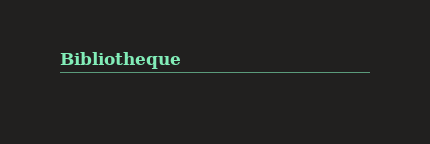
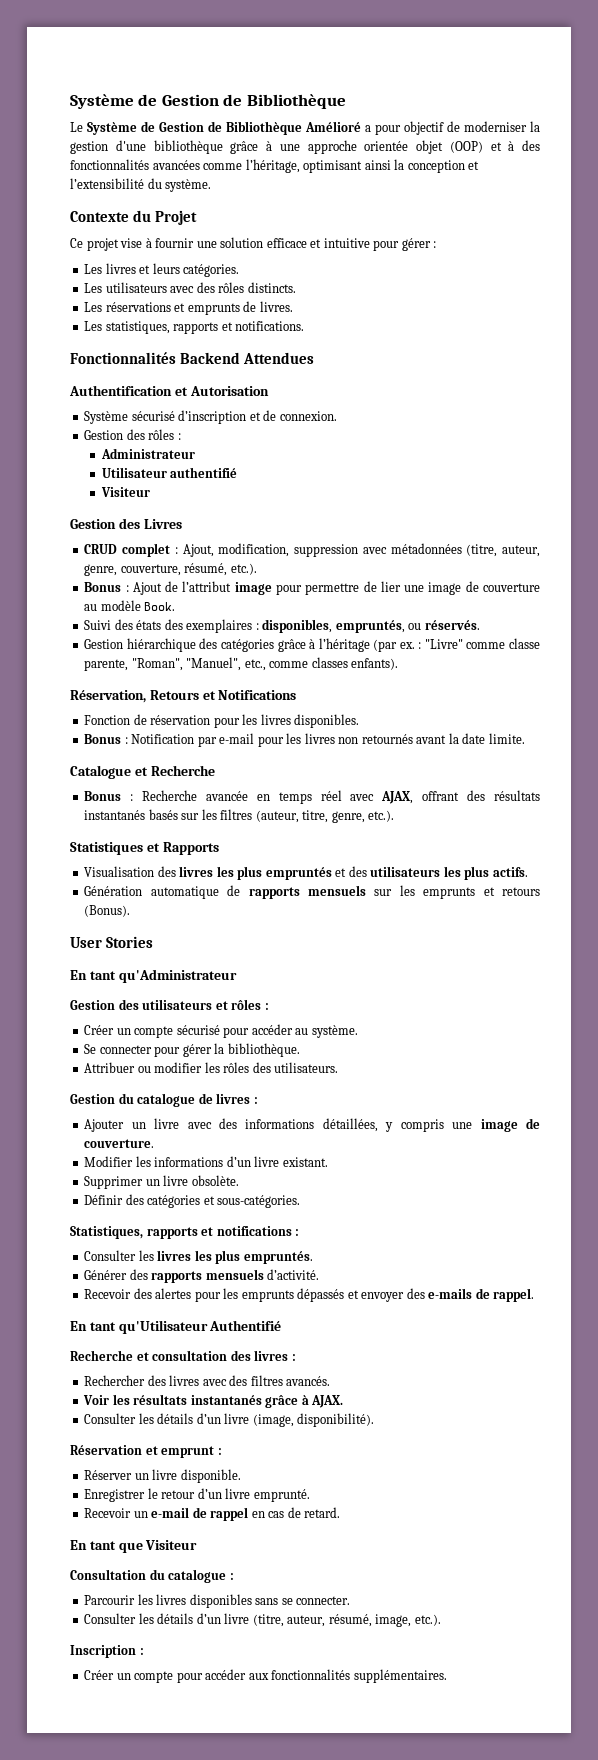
[60,52,181,69] Bibliotheque -> [70,94,346,109] [70,121,540,135] [70,140,540,154] [70,159,480,173] [70,178,212,192] [70,210,198,225] [70,237,437,251] [84,263,240,277] [84,282,296,293] [84,301,293,315] [84,321,305,334] [70,352,315,364] [69,385,269,396] [84,410,337,424] [84,429,181,440] [100,448,195,459] [101,467,238,478] [100,487,150,497] [70,518,182,529] [84,543,540,557] [84,563,257,576] [84,581,540,595] [84,600,176,611] [84,619,480,633] [84,638,540,652] [84,657,399,671] [70,690,297,703] [84,714,360,728] [84,733,525,747] [70,765,215,779] [84,790,540,804] [84,809,395,823] [70,842,219,855] [84,866,528,880] [84,885,540,899] [84,905,131,917] [70,936,154,948] [70,969,237,983] [70,999,269,1010] [84,1024,358,1038] [84,1043,300,1057] [84,1062,339,1073] [70,1093,258,1107] [84,1118,540,1132] [84,1139,155,1148] [84,1156,328,1167] [84,1175,239,1189] [84,1194,301,1208] [70,1226,300,1239] [84,1250,313,1264] [84,1269,320,1283] [84,1288,535,1302] [70,1320,282,1334] [70,1350,296,1361] [84,1375,331,1386] [83,1394,344,1408] [84,1413,375,1427] [70,1445,222,1458] [84,1469,241,1483] [84,1488,310,1502] [84,1507,341,1521] [70,1540,198,1553] [70,1569,234,1583] [84,1594,351,1608] [84,1613,441,1627] [70,1645,144,1658] [84,1669,447,1683] Système de Gestion de Bibliothèque // Le Système de Gestion de Bibliothèque Amélioré a pour objectif de moderniser la gestion d'une bibliothèque grâce à une approche orientée objet (OOP) et à des fonctionnalités avancées comme l’héritage, optimisant ainsi la conception et l’extensibilité du système. // Contexte du Projet // Ce projet vise à fournir une solution efficace et intuitive pour gérer : // Les livres et leurs catégories. // Les utilisateurs avec des rôles distincts. // Les réservations et emprunts de livres. // Les statistiques, rapports et notifications. // Fonctionnalités Backend Attendues // Authentification et Autorisation // Système sécurisé d’inscription et de connexion. // Gestion des rôles : // Administrateur // Utilisateur authentifié // Visiteur // Gestion des Livres // CRUD complet : Ajout, modification, suppression avec métadonnées (titre, auteur, genre, couverture, résumé, etc.). // Bonus : Ajout de l’attribut image pour permettre de lier une image de couverture au modèle Book. // Suivi des états des exemplaires : disponibles, empruntés, ou réservés. // Gestion hiérarchique des catégories grâce à l’héritage (par ex. : "Livre" comme classe parente, "Roman", "Manuel", etc., comme classes enfants). // Réservation, Retours et Notifications // Fonction de réservation pour les livres disponibles. // Bonus : Notification par e-mail pour les livres non retournés avant la date limite. // Catalogue et Recherche // Bonus : Recherche avancée en temps réel avec AJAX, offrant des résultats instantanés basés sur les filtres (auteur, titre, genre, etc.). // Statistiques et Rapports // Visualisation des livres les plus empruntés et des utilisateurs les plus actifs. // Génération automatique de rapports mensuels sur les emprunts et retours (Bonus). // User Stories // En tant qu'Administrateur // Gestion des utilisateurs et rôles : // Créer un compte sécurisé pour accéder au système. // Se connecter pour gérer la bibliothèque. // Attribuer ou modifier les rôles des utilisateurs. // Gestion du catalogue de livres : // Ajouter un livre avec des informations détaillées, y compris une image de couverture. // Modifier les informations d’un livre existant. // Supprimer un livre obsolète. // Définir des catégories et sous-catégories. // Statistiques, rapports et notifications : // Consulter les livres les plus empruntés. // Générer des rapports mensuels d’activité. // Recevoir des alertes pour les emprunts dépassés et envoyer des e-mails de rappel. // En tant qu'Utilisateur Authentifié // Recherche et consultation des livres : // Rechercher des livres avec des filtres avancés. // Voir les résultats instantanés grâce à AJAX. // Consulter les détails d’un livre (image, disponibilité). // Réservation et emprunt : // Réserver un livre disponible. // Enregistrer le retour d’un livre emprunté. // Recevoir un e-mail de rappel en cas de retard. // En tant que Visiteur // Consultation du catalogue : // Parcourir les livres disponibles sans se connecter. // Consulter les détails d’un livre (titre, auteur, résumé, image, etc.). // Inscription : // Créer un compte pour accéder aux fonctionnalités supplémentaires.

